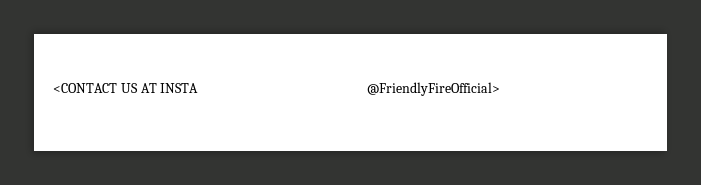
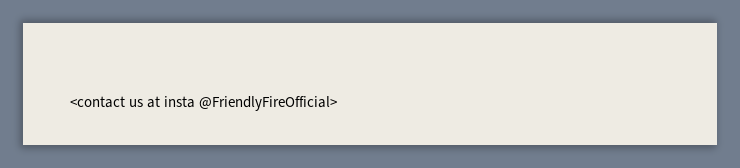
[53,83,199,93] <CONTACT US AT INSTA -> [70,96,196,108] <contact us at insta

